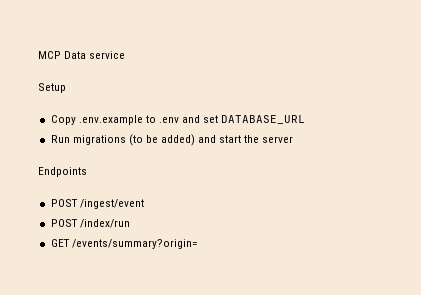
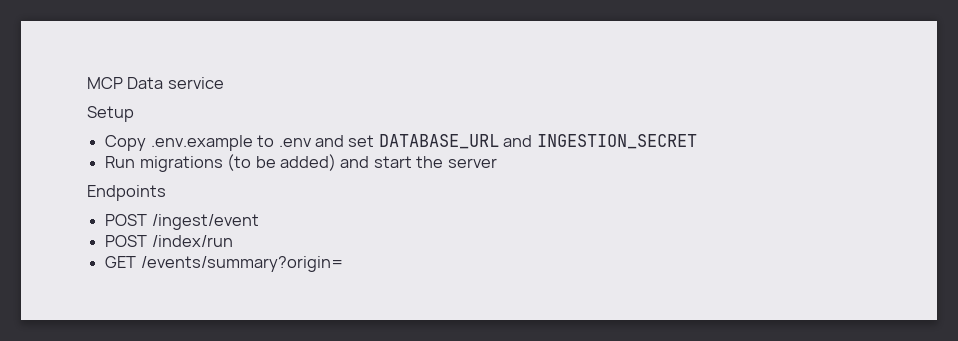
(306, 119) none -> [503,134,697,149] and INGESTION_SECRET

